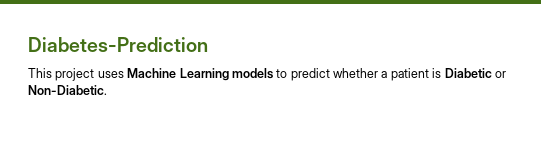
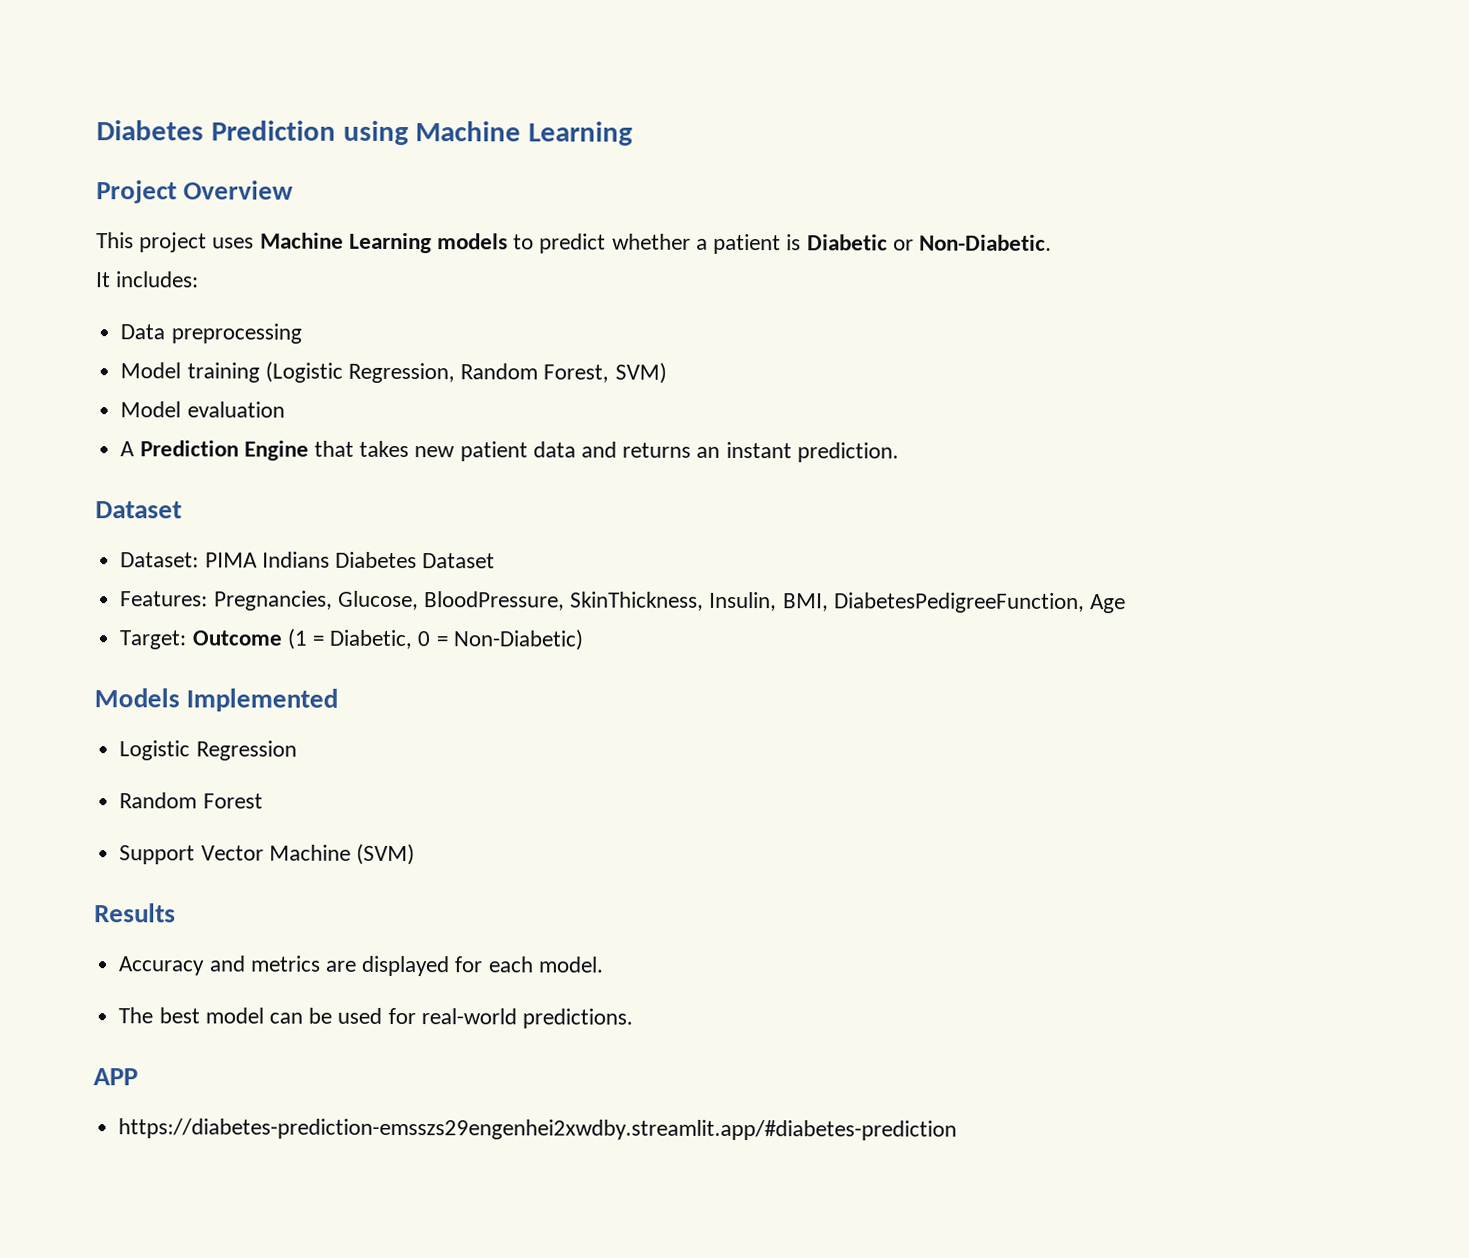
[28,37,208,52] Diabetes-Prediction -> [96,120,634,146] [96,180,295,204] Diabetes Prediction using Machine Learning // Project Overview
(107, 90) none -> [96,271,200,288] [120,323,302,344] [120,361,667,384] [120,401,285,418] [120,440,899,463] [95,501,182,519] [120,551,496,569] [120,590,1126,614] [119,628,583,651] [94,688,339,712] [119,740,297,761] [119,792,263,809] [119,843,415,866] [94,903,176,923] [118,955,604,977] [118,1007,633,1029] [93,1068,138,1086] [118,1118,958,1141] // It includes: // Data preprocessing // Model training (Logistic Regression, Random Forest, SVM) // Model evaluation // A Prediction Engine that takes new patient data and returns an instant prediction. // Dataset // Dataset: PIMA Indians Diabetes Dataset // Features: Pregnancies, Glucose, BloodPressure, SkinThickness, Insulin, BMI, DiabetesPedigreeFunction, Age // Target: Outcome (1 = Diabetic, 0 = Non-Diabetic) // Models Implemented // Logistic Regression // Random Forest // Support Vector Machine (SVM) // Results // Accuracy and metrics are displayed for each model. // The best model can be used for real-world predictions. // APP // https://diabetes-prediction-emsszs29engenhei2xwdby.streamlit.app/#diabetes-prediction

